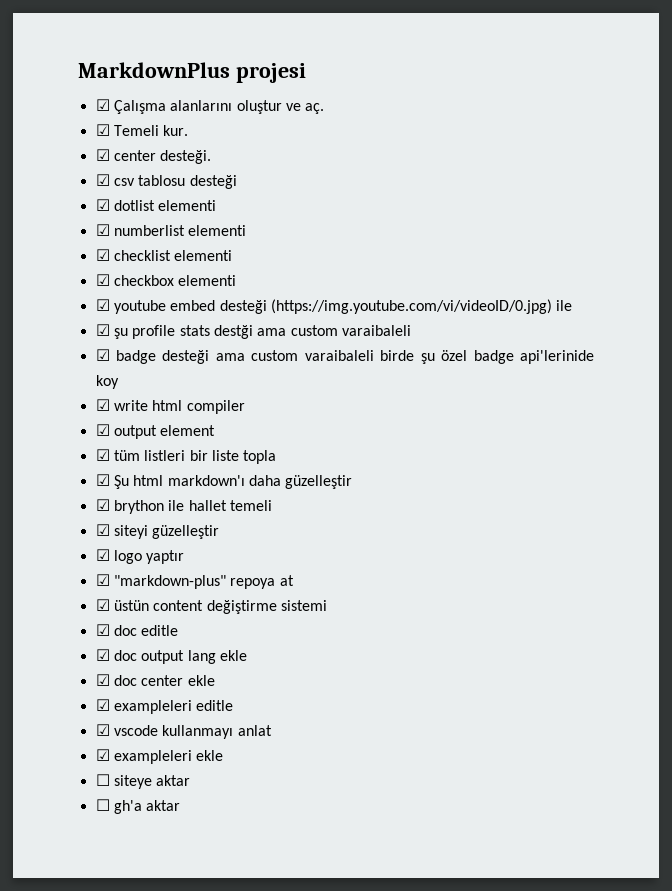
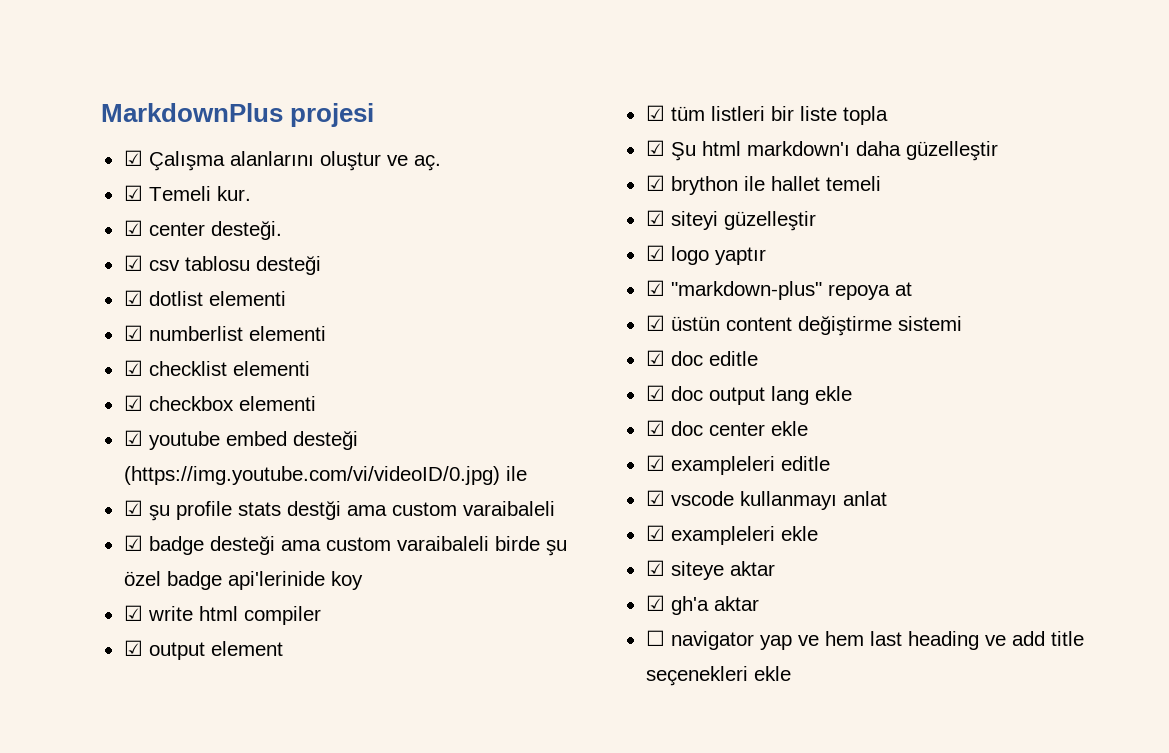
[95,774,110,786] ☐ -> [645,560,665,576] ☑
[95,799,110,811] ☐ -> [645,595,665,611] ☑
(181, 805) none -> [645,630,1084,650] [645,666,791,686] // ☐ navigator yap ve hem last heading ve add title seçenekleri ekle

